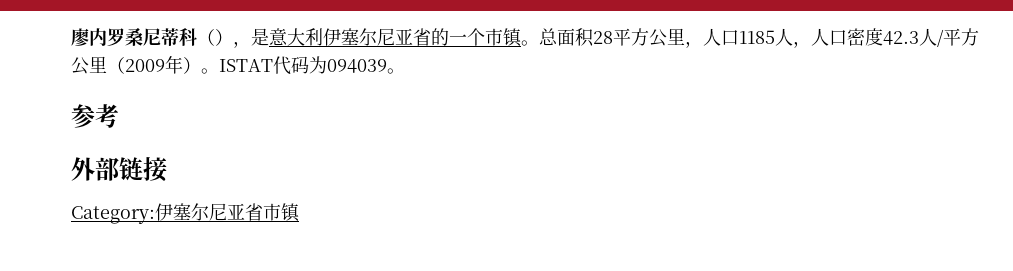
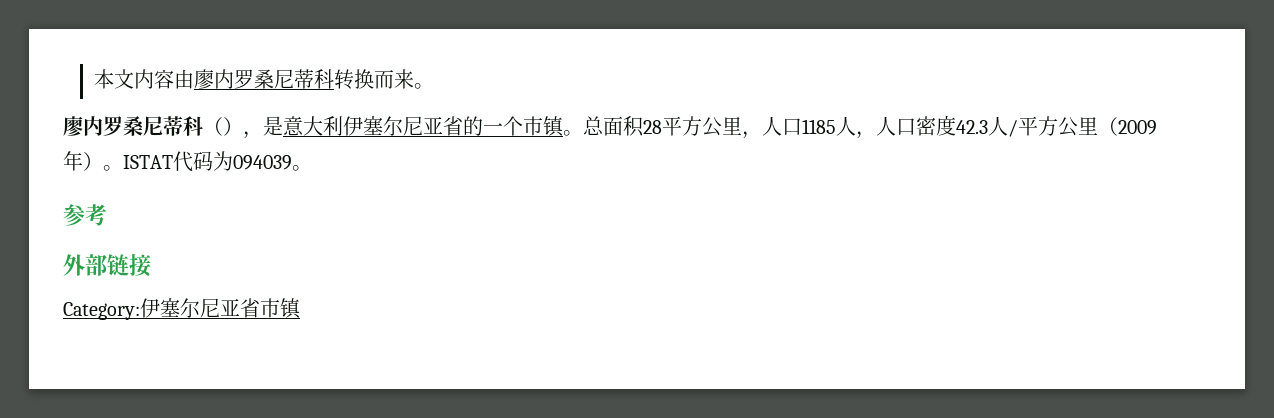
(71, 37) none -> [94,69,435,90] 本文内容由廖内罗桑尼蒂科转换而来。 //

